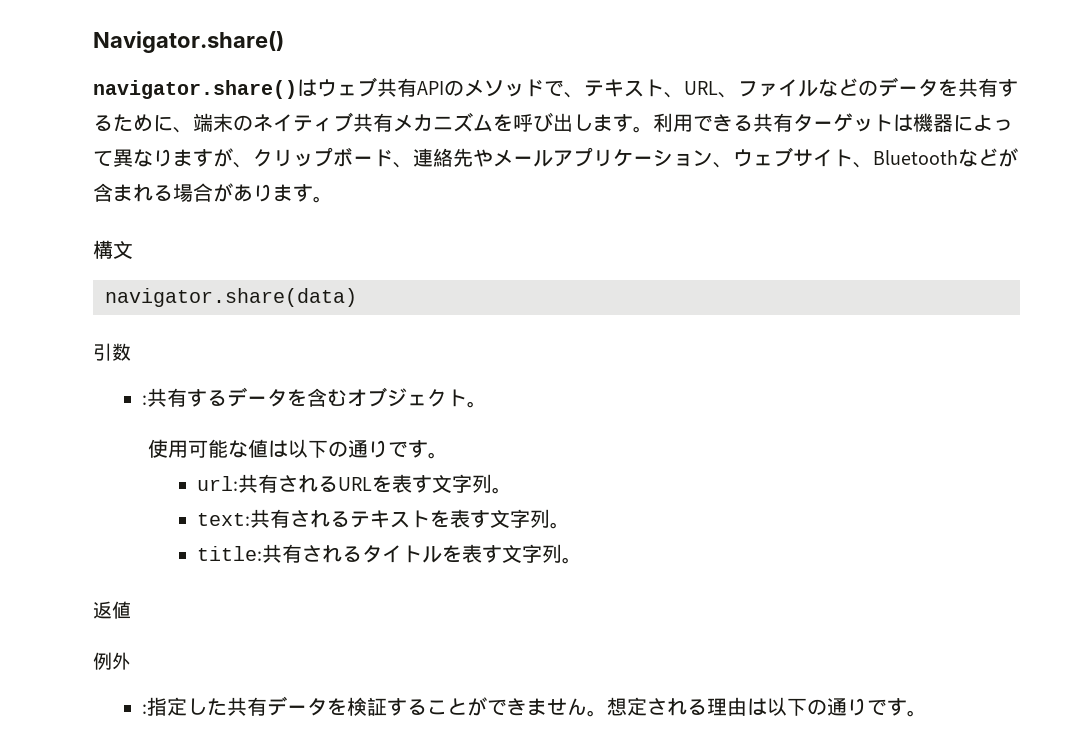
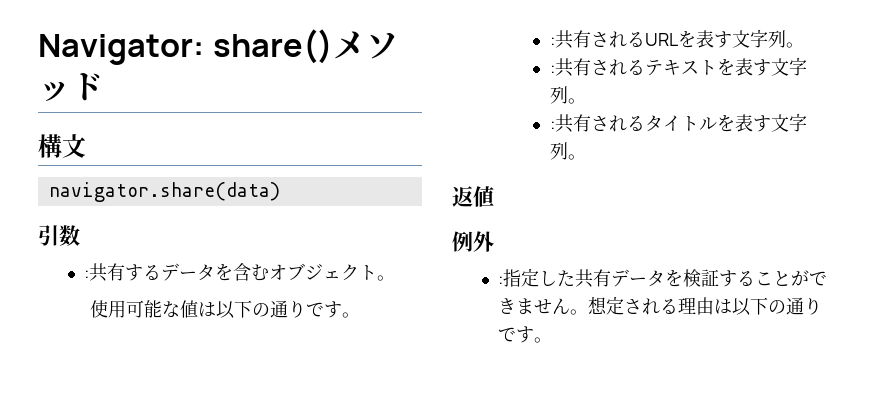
[93,31,284,53] [93,77,1018,99] [93,112,1013,133] [93,147,1018,168] [93,183,333,203] Navigator.share() // navigator.share()はウェブ共有APIのメソッドで、テキスト、URL、ファイルなどのデータを共有するために、端末のネイティブ共有メカニズムを呼び出します。利用できる共有ターゲットは機器によって異なりますが、クリップボード、連絡先やメールアプリケーション、ウェブサイト、Bluetoothなどが含まれる場合があります。 -> [38,29,399,65] [38,73,104,101] Navigator: share()メソッド
[197,476,239,491] url: -> [549,37,555,46] :
[197,513,251,526] text: -> [549,65,555,74] :
[197,546,263,561] title: -> [549,121,555,130] :

